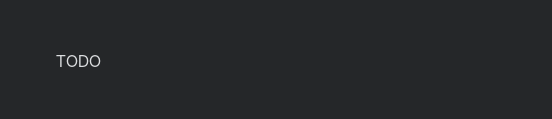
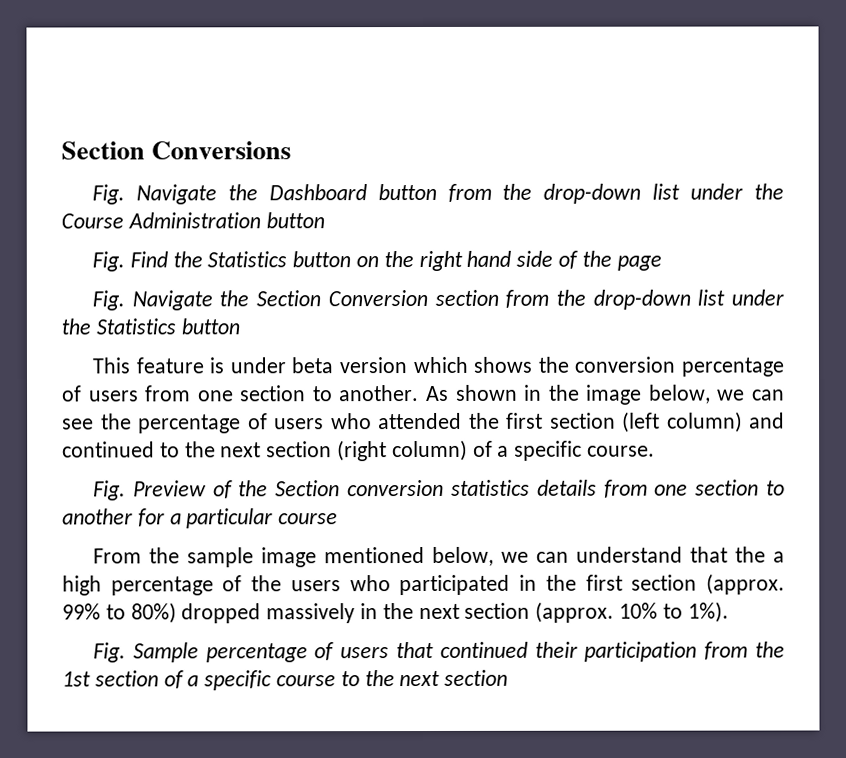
[56,55,101,67] TODO -> [61,141,292,160] [92,183,784,205] [61,212,325,229] [92,250,662,272] [92,289,784,311] [61,318,240,335] [92,356,784,377] [62,384,785,405] [62,411,785,434] [62,439,656,462] [93,479,785,501] [62,508,339,529] [93,546,785,568] [62,573,786,596] [62,601,729,624] [93,641,785,663] [62,669,509,691] Section Conversions // Fig. Navigate the Dashboard button from the drop-down list under the Course Administration button // Fig. Find the Statistics button on the right hand side of the page // Fig. Navigate the Section Conversion section from the drop-down list under the Statistics button // This feature is under beta version which shows the conversion percentage of users from one section to another. As shown in the image below, we can see the percentage of users who attended the first section (left column) and continued to the next section (right column) of a specific course. // Fig. Preview of the Section conversion statistics details from one section to another for a particular course // From the sample image mentioned below, we can understand that the a high percentage of the users who participated in the first section (approx. 99% to 80%) dropped massively in the next section (approx. 10% to 1%). // Fig. Sample percentage of users that continued their participation from the 1st section of a specific course to the next section

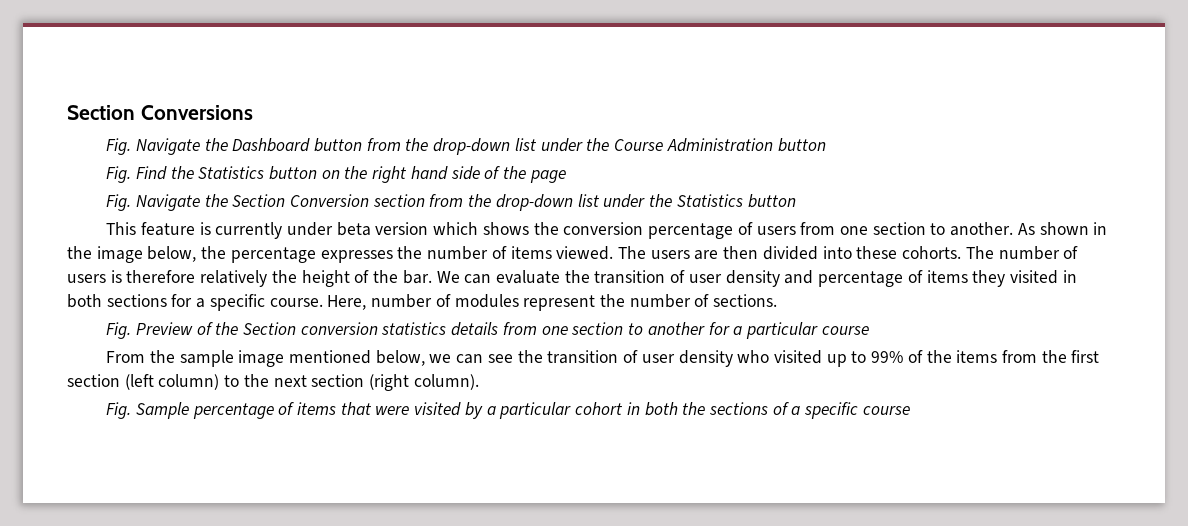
(225, 365) none -> [215,222,283,239] currently
[717,389,785,401] [62,411,785,434] [62,439,656,462] we can see the percentage of users who attended the first section (left column) and continued to the next section (right column) of a specific course. -> [201,246,1079,263] [67,270,1077,287] [67,294,778,311] the percentage expresses the number of items viewed. The users are then divided into these cohorts. The number of users is therefore relatively the height of the bar. We can evaluate the transition of user density and percentage of items they visited in both sections for a specific course. Here, number of modules represent the number of sections.
[576,546,785,563] [62,573,786,596] [62,601,729,624] [93,641,785,663] [62,669,509,691] understand that the a high percentage of the users who participated in the first section (approx. 99% to 80%) dropped massively in the next section (approx. 10% to 1%). // Fig. Sample percentage of users that continued their participation from the 1st section of a specific course to the next section -> [487,350,1100,367] [67,374,479,391] [106,402,910,419] see the transition of user density who visited up to 99% of the items from the first section (left column) to the next section (right column). // Fig. Sample percentage of items that were visited by a particular cohort in both the sections of a specific course

